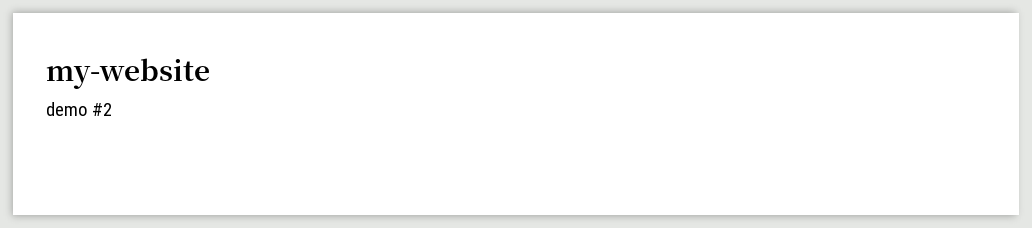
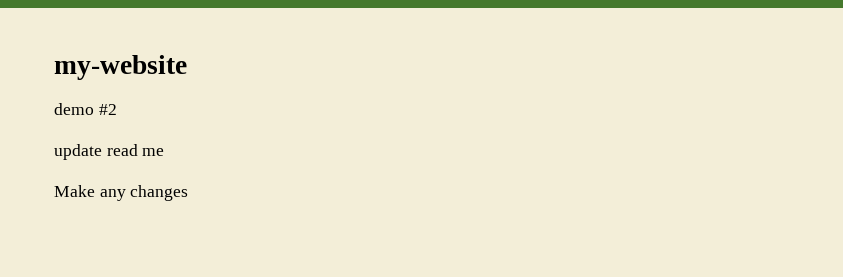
(112, 109) none -> [54,144,165,160] [54,185,189,201] // update read me // Make any changes

